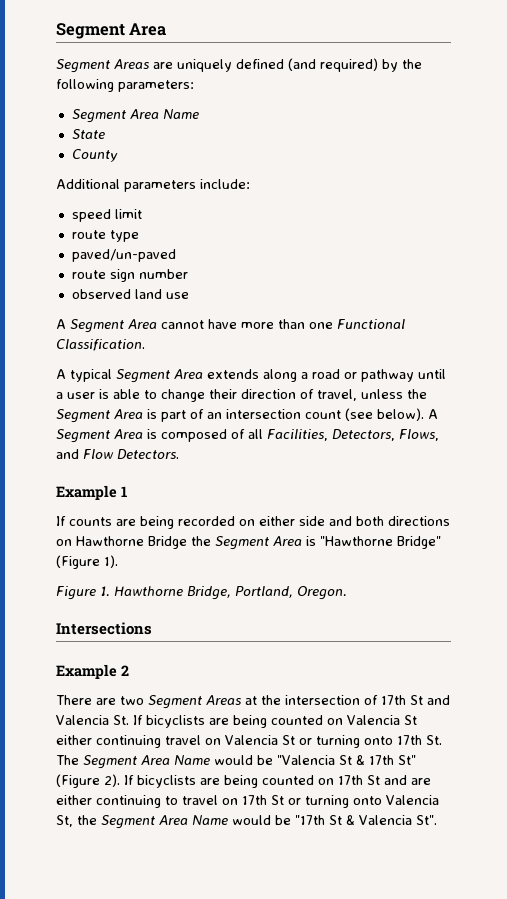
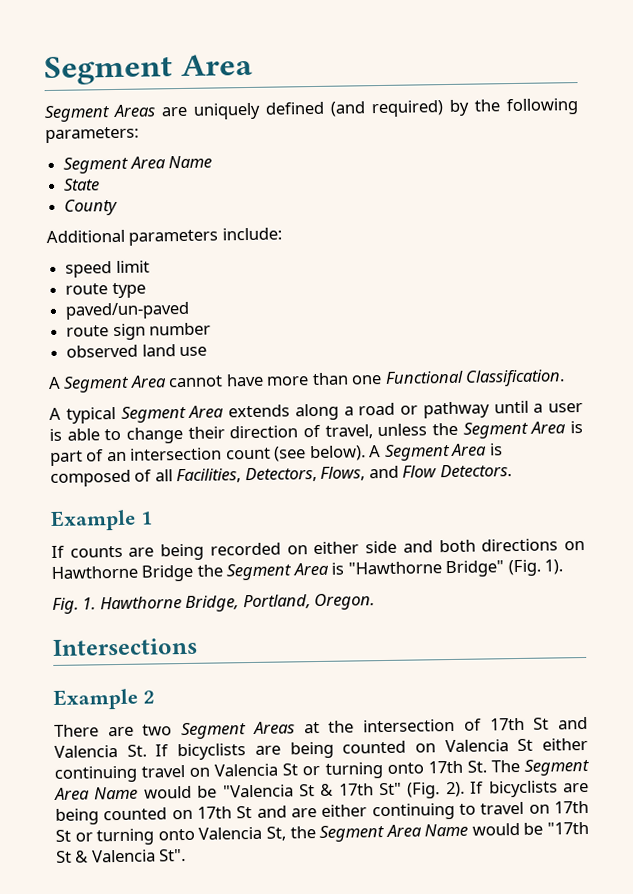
[56,555,100,569] (Figure -> [507,559,541,577] (Fig.
[56,586,96,600] Figure -> [52,597,79,614] Fig.
[56,774,100,788] (Figure -> [407,782,441,799] (Fig.

